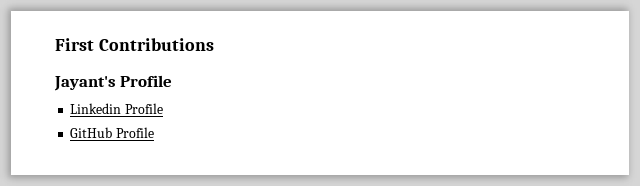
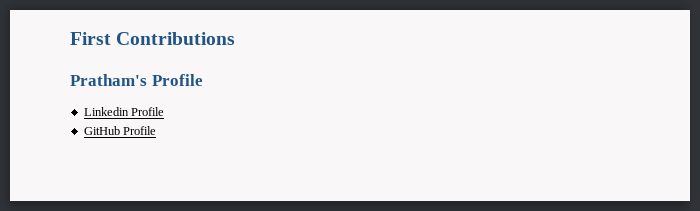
[54,76,116,91] Jayant's -> [70,74,147,86] Pratham's

